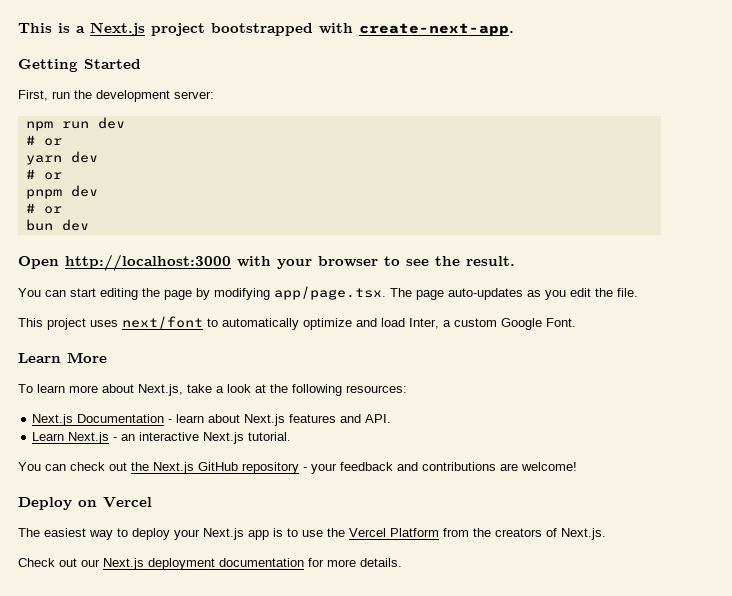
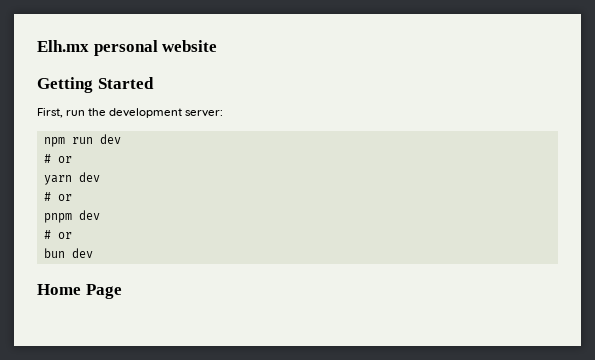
[18,22,514,36] This is a Next.js project bootstrapped with create-next-app. -> [37,40,218,56] Elh.mx personal website
[18,254,515,271] [18,286,638,300] [18,316,576,330] [18,352,107,363] [18,384,407,396] [32,414,392,426] [32,432,292,444] [18,462,577,474] [18,497,152,510] [18,528,606,540] [18,558,402,570] Open http://localhost:3000 with your browser to see the result. // You can start editing the page by modifying app/page.tsx. The page auto-updates as you edit the file. // This project uses next/font to automatically optimize and load Inter, a custom Google Font. // Learn More // To learn more about Next.js, take a look at the following resources: // Next.js Documentation - learn about Next.js features and API. // Learn Next.js - an interactive Next.js tutorial. // You can check out the Next.js GitHub repository - your feedback and contributions are welcome! // Deploy on Vercel // The easiest way to deploy your Next.js app is to use the Vercel Platform from the creators of Next.js. // Check out our Next.js deployment documentation for more details. -> [37,284,122,299] Home Page

